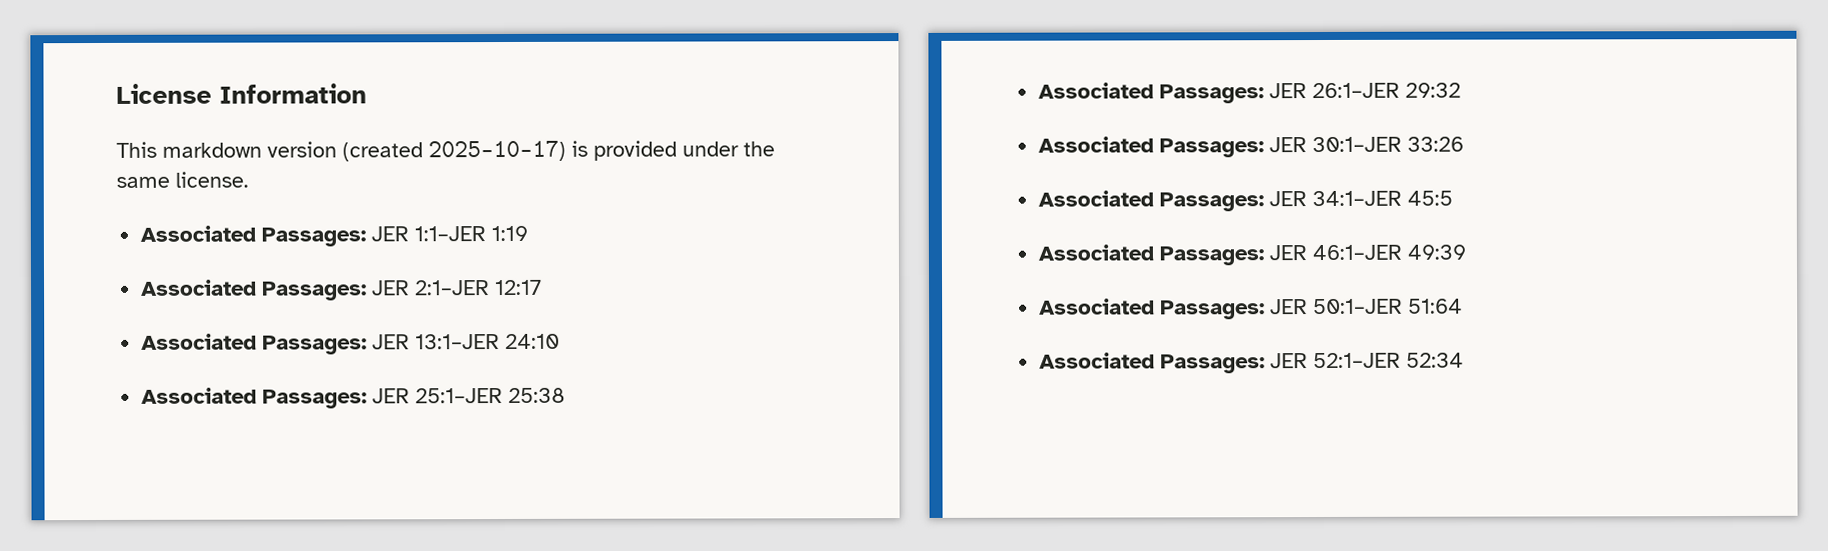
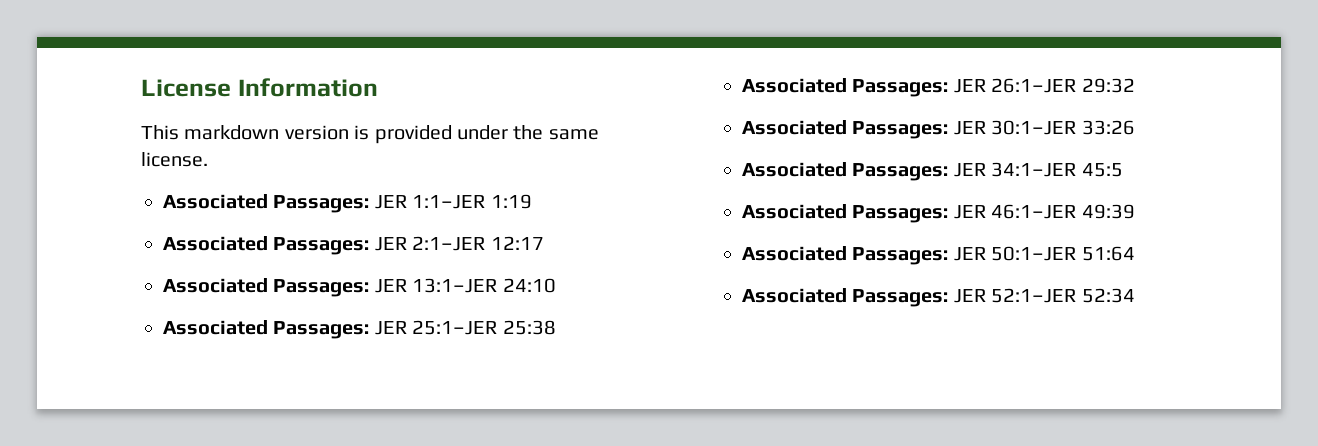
[342,140,566,162] (created 2025-10-17) -> (349, 132) none

